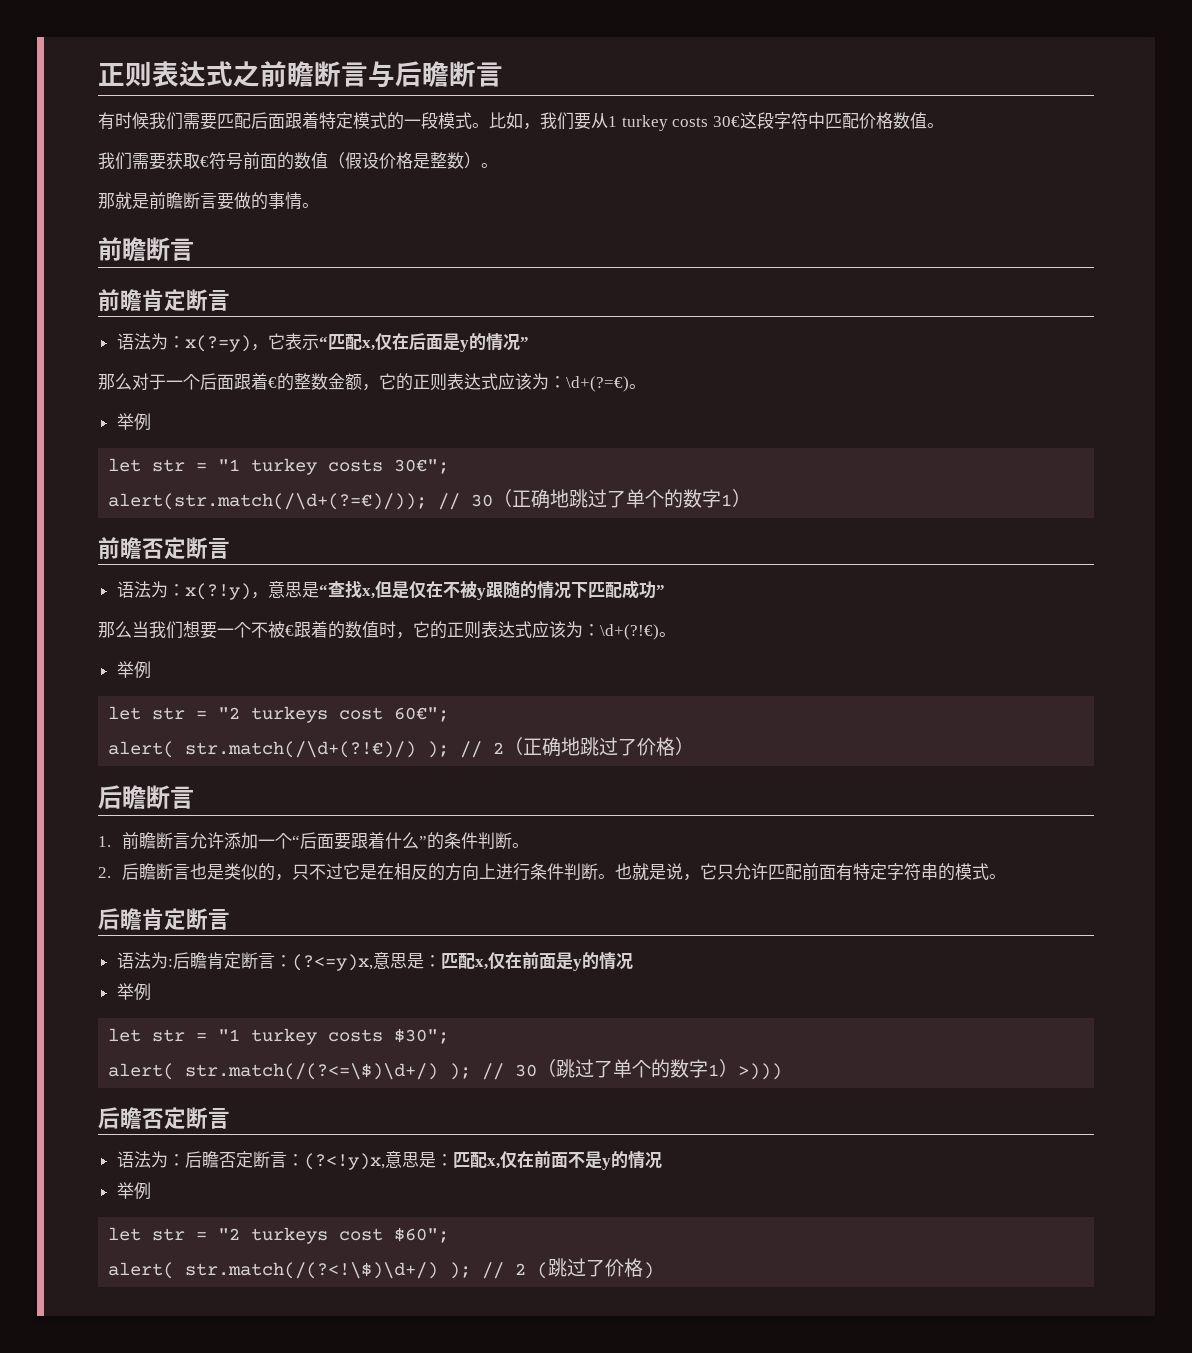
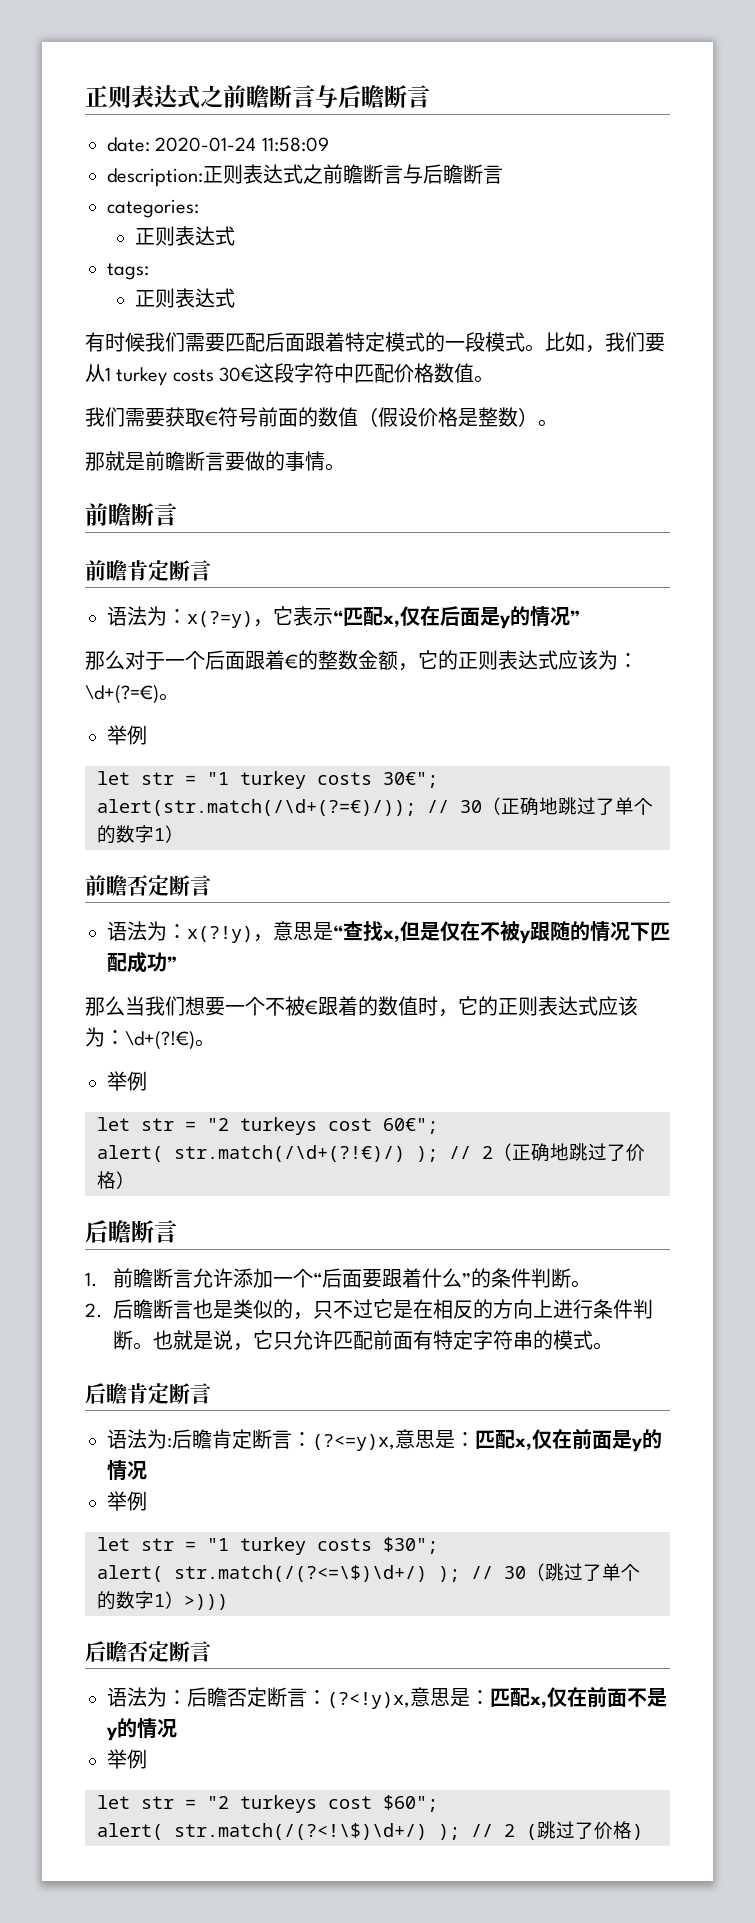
[98,61,503,88] 正则表达式之前瞻断言与后瞻断言 -> [85,85,430,109] [107,137,329,152] [107,164,503,187] [107,199,199,218] [134,226,235,246] [107,263,149,280] [134,288,235,308] 正则表达式之前瞻断言与后瞻断言 // date: 2020-01-24 11:58:09 // description:正则表达式之前瞻断言与后瞻断言 // categories: // 正则表达式 // tags: // 正则表达式

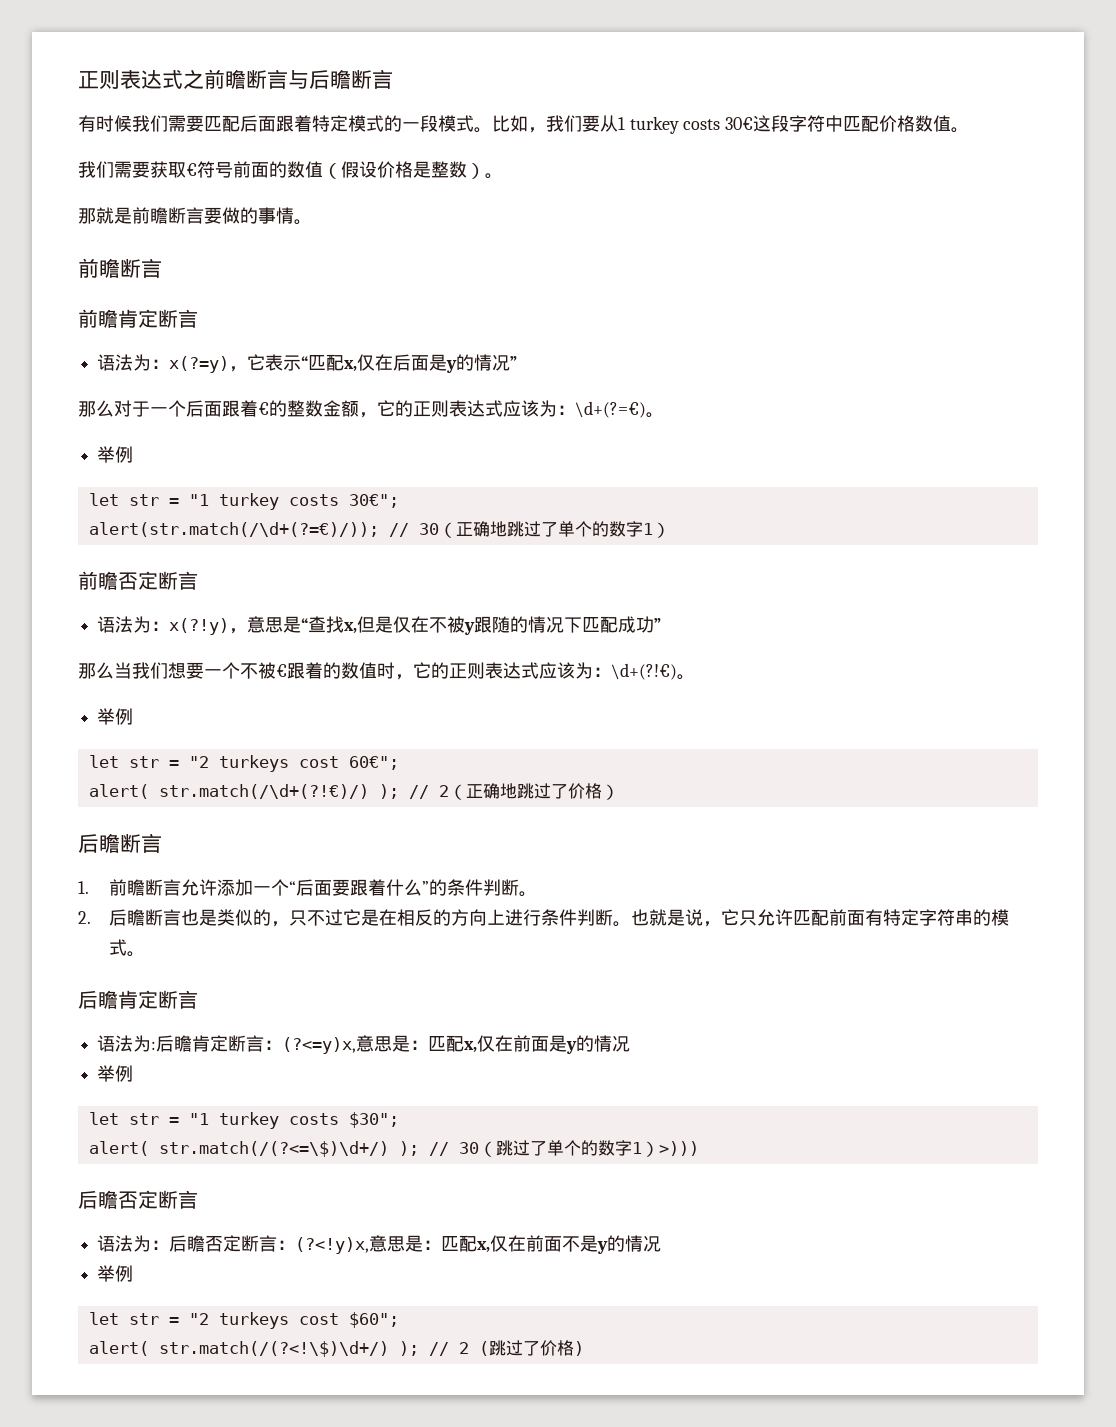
[85,85,430,109] [107,137,329,152] [107,164,503,187] [107,199,199,218] [134,226,235,246] [107,263,149,280] [134,288,235,308] 正则表达式之前瞻断言与后瞻断言 // date: 2020-01-24 11:58:09 // description:正则表达式之前瞻断言与后瞻断言 // categories: // 正则表达式 // tags: // 正则表达式 -> [78,69,393,89] 正则表达式之前瞻断言与后瞻断言

